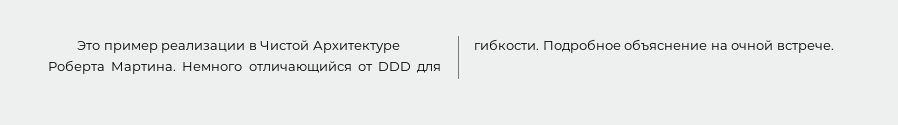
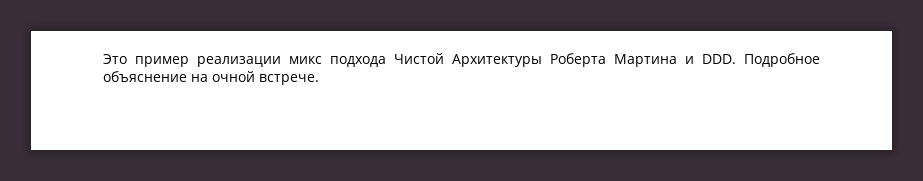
[248,40,400,53] [48,60,442,74] [474,39,539,50] в Чистой Архитектуре Роберта Мартина. Немного отличающийся от DDD для гибкости. -> [289,53,736,67] микс подхода Чистой Архитектуры Роберта Мартина и DDD.

